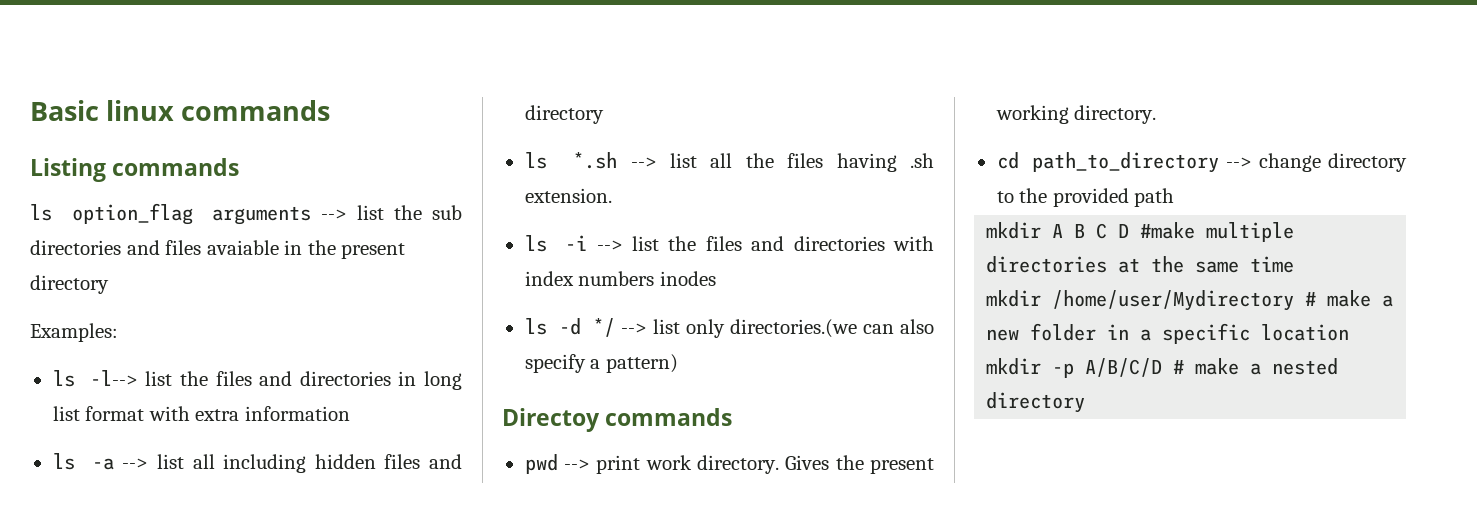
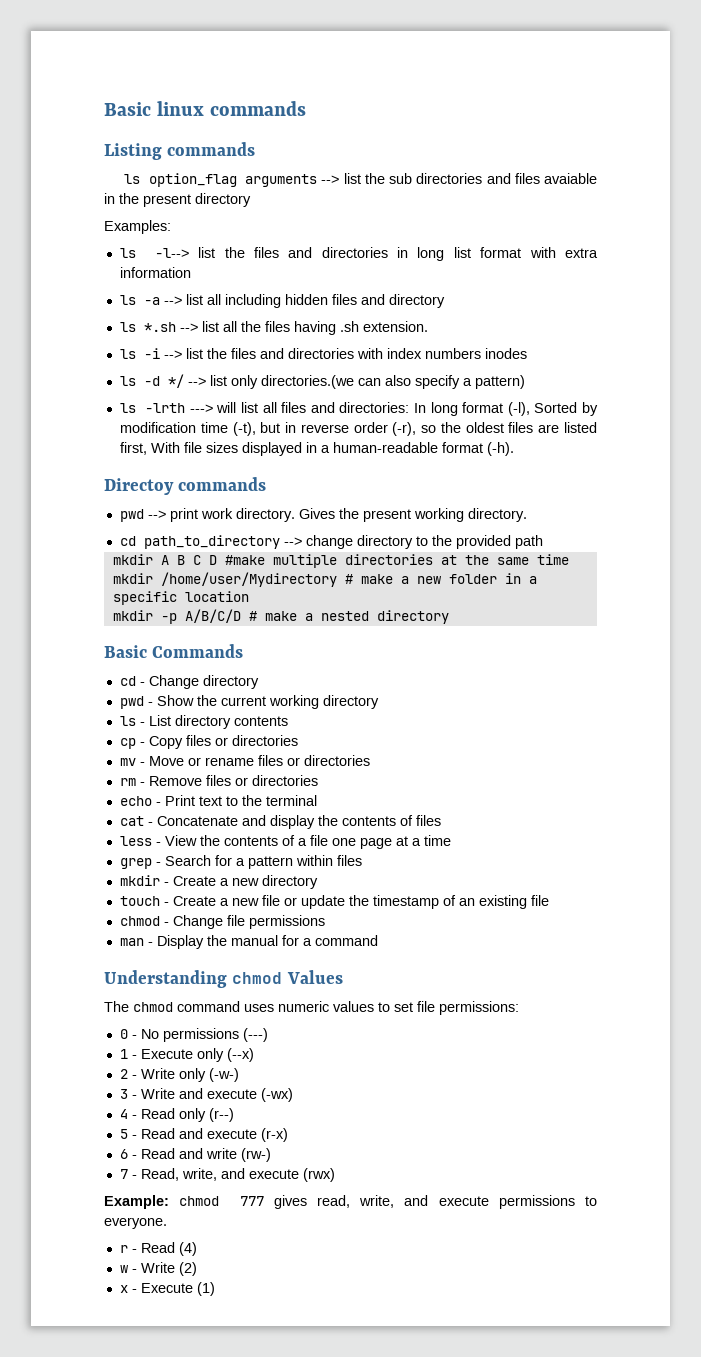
(678, 363) none -> [119,402,599,416] [119,422,597,436] [119,442,514,456] // ls -lrth ---> will list all files and directories: In long format (-l), Sorted by modification time (-t), but in reverse order (-r), so the oldest files are listed first, With file sizes displayed in a human-readable format (-h).
(1086, 402) none -> [104,644,244,658] [119,675,259,689] [119,695,379,709] [119,715,288,729] [119,735,298,749] [119,755,370,766] [119,775,318,786] [119,795,317,806] [119,815,441,829] [119,835,451,849] [119,855,362,869] [119,875,318,889] [119,895,549,909] [119,915,325,929] [119,935,378,949] [104,970,343,988] [104,1001,519,1015] [119,1028,268,1042] [119,1048,254,1062] [119,1068,239,1082] [119,1088,293,1102] [119,1108,234,1122] [119,1128,288,1142] [119,1148,271,1162] [119,1168,335,1182] [104,1195,597,1209] [104,1217,167,1229] [119,1242,197,1256] [119,1262,197,1276] [119,1282,215,1296] // Basic Commands // cd - Change directory // pwd - Show the current working directory // ls - List directory contents // cp - Copy files or directories // mv - Move or rename files or directories // rm - Remove files or directories // echo - Print text to the terminal // cat - Concatenate and display the contents of files // less - View the contents of a file one page at a time // grep - Search for a pattern within files // mkdir - Create a new directory // touch - Create a new file or update the timestamp of an existing file // chmod - Change file permissions // man - Display the manual for a command // Understanding chmod Values // The chmod command uses numeric values to set file permissions: // 0 - No permissions (---) // 1 - Execute only (--x) // 2 - Write only (-w-) // 3 - Write and execute (-wx) // 4 - Read only (r--) // 5 - Read and execute (r-x) // 6 - Read and write (rw-) // 7 - Read, write, and execute (rwx) // Example: chmod 777 gives read, write, and execute permissions to everyone. // r - Read (4) // w - Write (2) // x - Execute (1)

